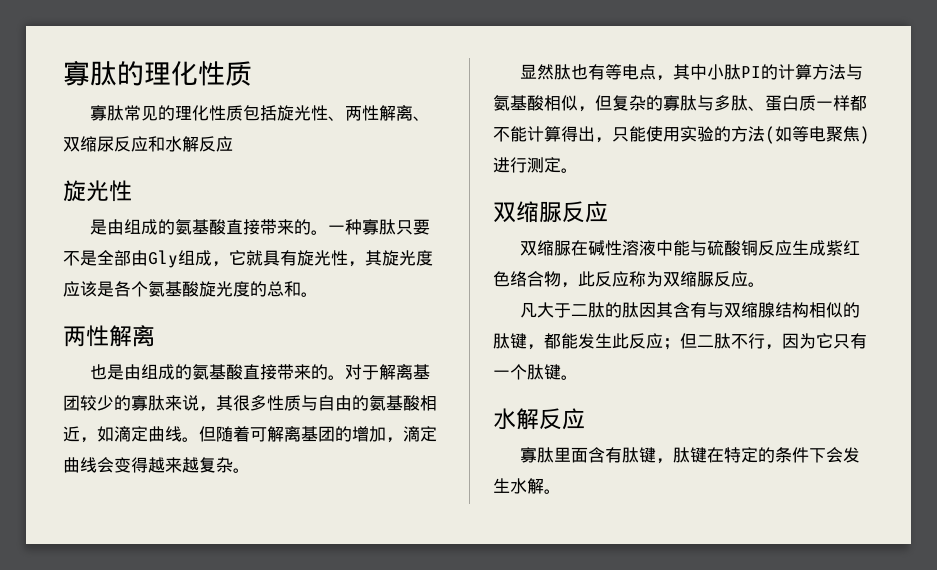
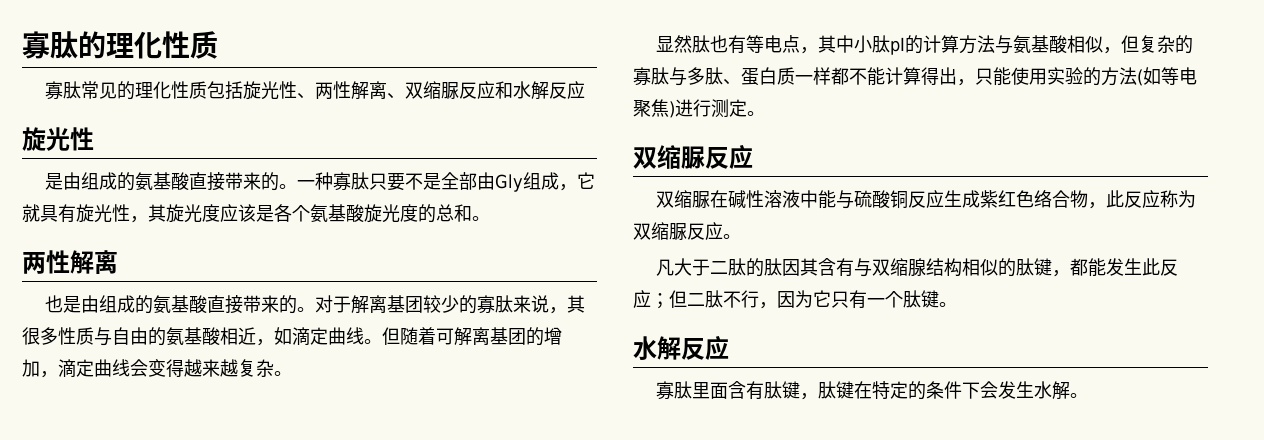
[97,136,114,152] 尿 -> [441,82,460,100] 脲
[740,66,761,78] PI -> [890,37,906,55] pI

